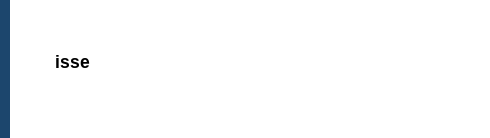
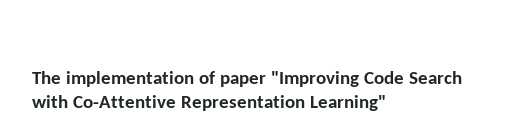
[55,55,90,68] isse -> [32,71,462,87] [32,95,386,111] The implementation of paper "Improving Code Search with Co-Attentive Representation Learning"

